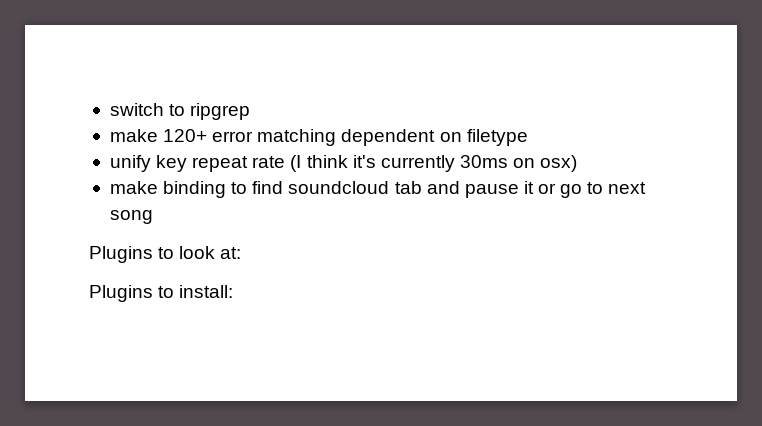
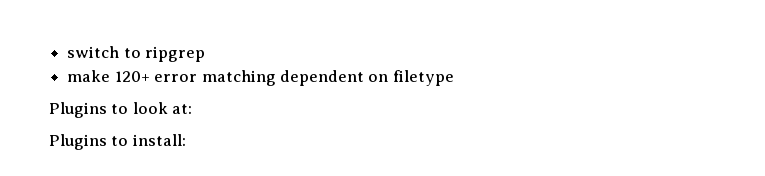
[109,155,578,172] [109,181,647,198] [109,210,153,224] // unify key repeat rate (I think it's currently 30ms on osx) // make binding to find soundcloud tab and pause it or go to next song -> (454, 78) none

